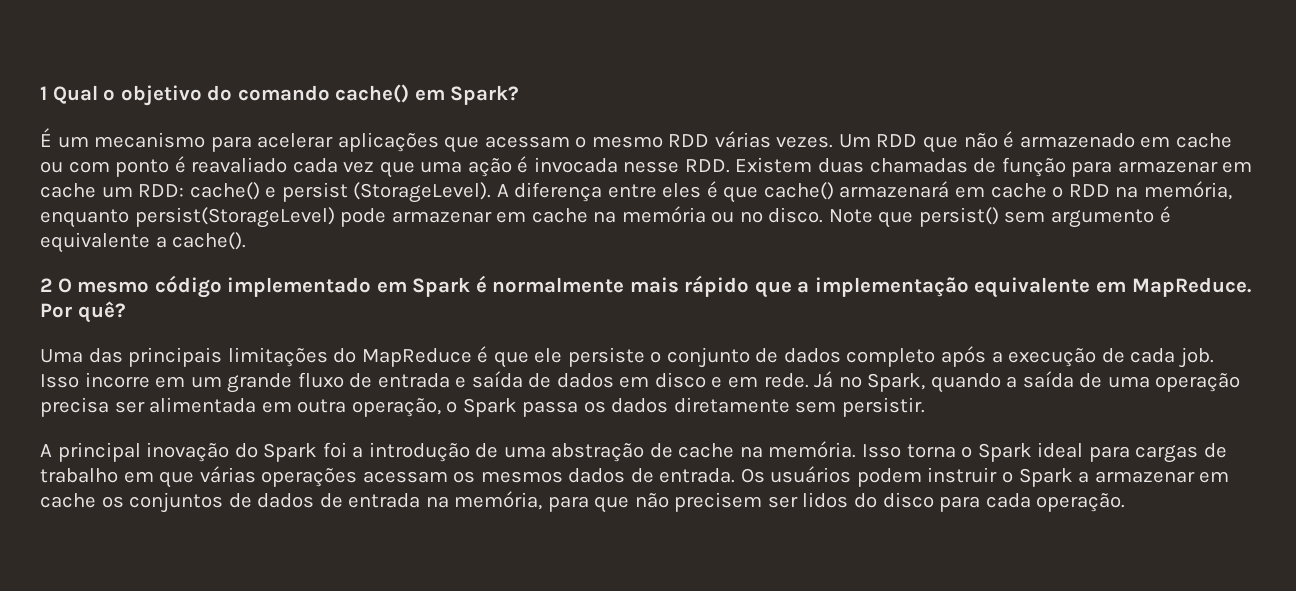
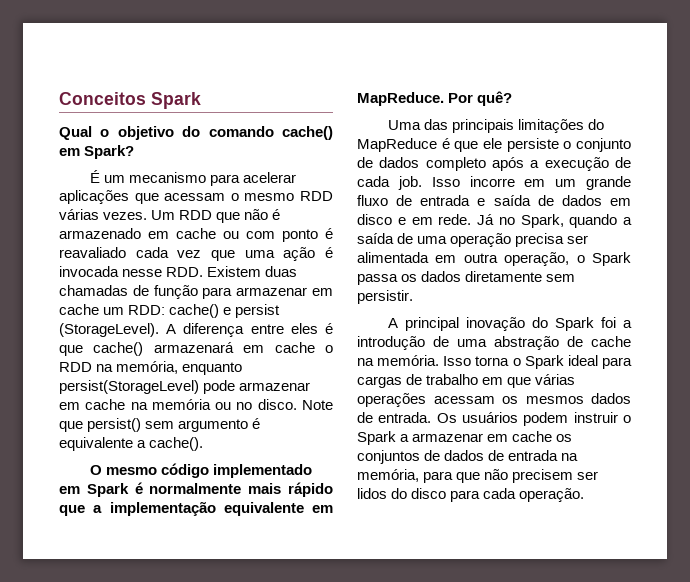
[40,86,47,100] 1 -> [59,92,201,109] Conceitos Spark //
[40,278,52,292] 2 -> (204, 444) none

